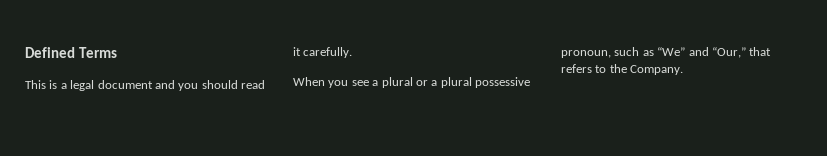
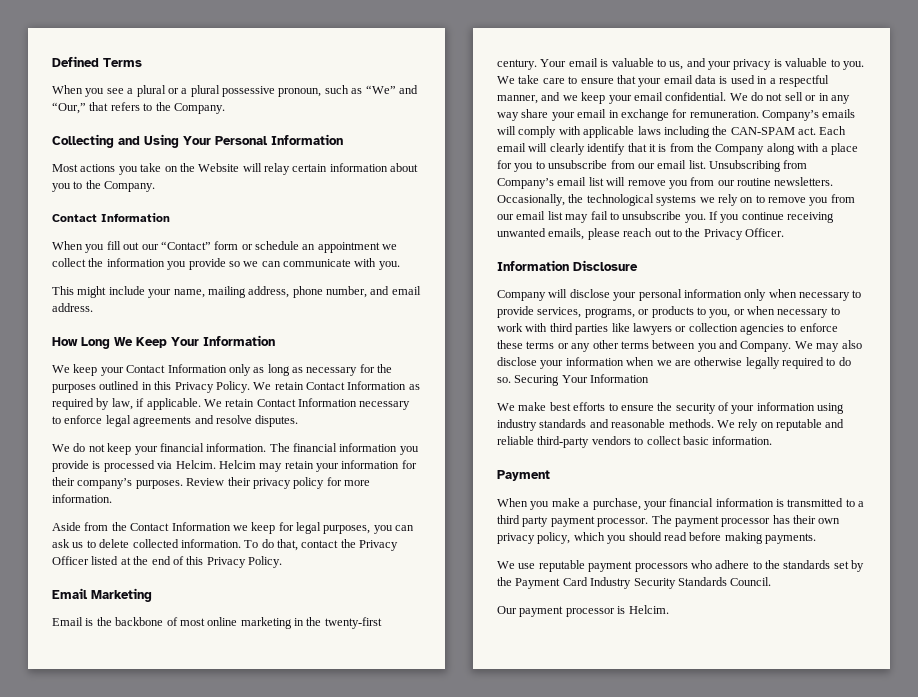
[25,80,265,91] [293,47,353,58] // This is a legal document and you should read it carefully. -> (142, 62) none
(684, 70) none -> [52,134,343,148] [52,163,419,175] [52,180,156,192] [52,213,170,222] [52,241,398,253] [52,258,400,270] [52,286,421,298] [52,303,93,312] [52,335,275,349] [52,364,393,376] [52,381,420,393] [52,398,411,410] [52,415,299,427] [52,443,419,455] [52,460,417,472] [52,477,370,489] [52,494,112,503] [52,522,415,534] [52,539,399,551] [52,556,282,568] [52,588,152,602] [52,617,382,629] [497,58,864,70] [497,75,829,87] [497,92,850,104] [497,109,856,121] [497,126,847,138] [497,143,858,155] [497,160,808,172] [497,177,834,189] [497,194,855,206] [497,211,835,223] [497,228,784,240] [497,260,638,271] [497,289,862,301] [497,306,840,318] [497,323,838,335] [497,340,862,352] [497,357,851,369] [497,374,650,386] [497,402,845,414] [497,419,845,431] [497,436,773,448] [497,470,550,481] [497,498,865,510] [497,515,841,527] [497,532,816,544] [497,560,865,572] [497,577,772,589] [497,605,669,617] // Collecting and Using Your Personal Information // Most actions you take on the Website will relay certain information about you to the Company. // Contact Information // When you fill out our “Contact” form or schedule an appointment we collect the information you provide so we can communicate with you. // This might include your name, mailing address, phone number, and email address. // How Long We Keep Your Information // We keep your Contact Information only as long as necessary for the purposes outlined in this Privacy Policy. We retain Contact Information as required by law, if applicable. We retain Contact Information necessary to enforce legal agreements and resolve disputes. // We do not keep your financial information. The financial information you provide is processed via Helcim. Helcim may retain your information for their company’s purposes. Review their privacy policy for more information. // Aside from the Contact Information we keep for legal purposes, you can ask us to delete collected information. To do that, contact the Privacy Officer listed at the end of this Privacy Policy. // Email Marketing // Email is the backbone of most online marketing in the twenty-first century. Your email is valuable to us, and your privacy is valuable to you. We take care to ensure that your email data is used in a respectful manner, and we keep your email confidential. We do not sell or in any way share your email in exchange for remuneration. Company’s emails will comply with applicable laws including the CAN-SPAM act. Each email will clearly identify that it is from the Company along with a place for you to unsubscribe from our email list. Unsubscribing from Company’s email list will remove you from our routine newsletters. Occasionally, the technological systems we rely on to remove you from our email list may fail to unsubscribe you. If you continue receiving unwanted emails, please reach out to the Privacy Officer. // Information Disclosure // Company will disclose your personal information only when necessary to provide services, programs, or products to you, or when necessary to work with third parties like lawyers or collection agencies to enforce these terms or any other terms between you and Company. We may also disclose your information when we are otherwise legally required to do so. Securing Your Information // We make best efforts to ensure the security of your information using industry standards and reasonable methods. We rely on reputable and reliable third-party vendors to collect basic information. // Payment // When you make a purchase, your financial information is transmitted to a third party payment processor. The payment processor has their own privacy policy, which you should read before making payments. // We use reputable payment processors who adhere to the standards set by the Payment Card Industry Security Standards Council. // Our payment processor is Helcim.

